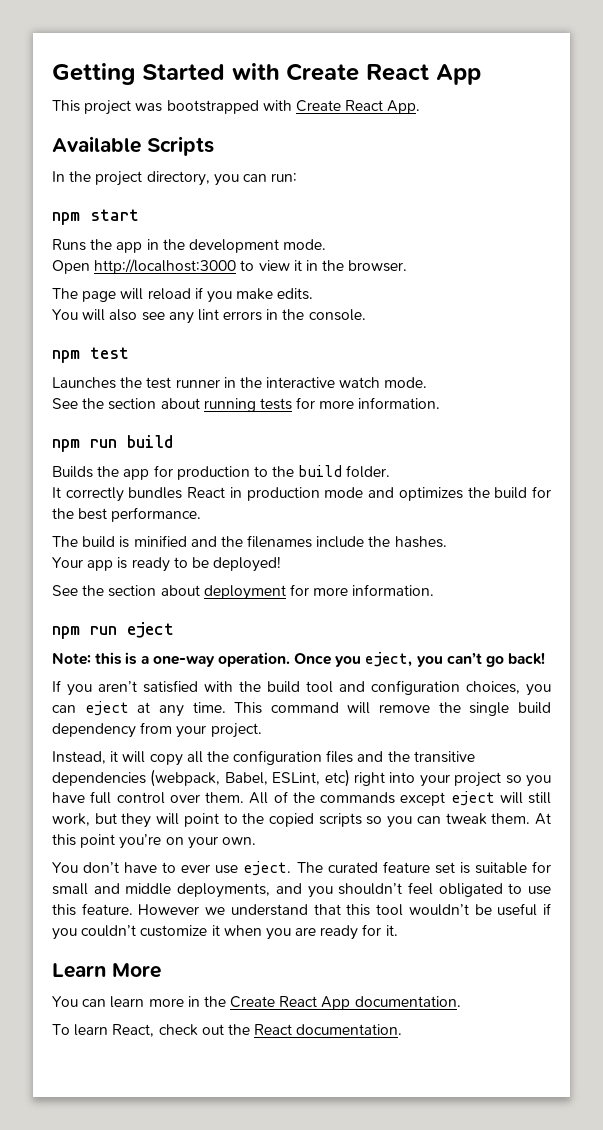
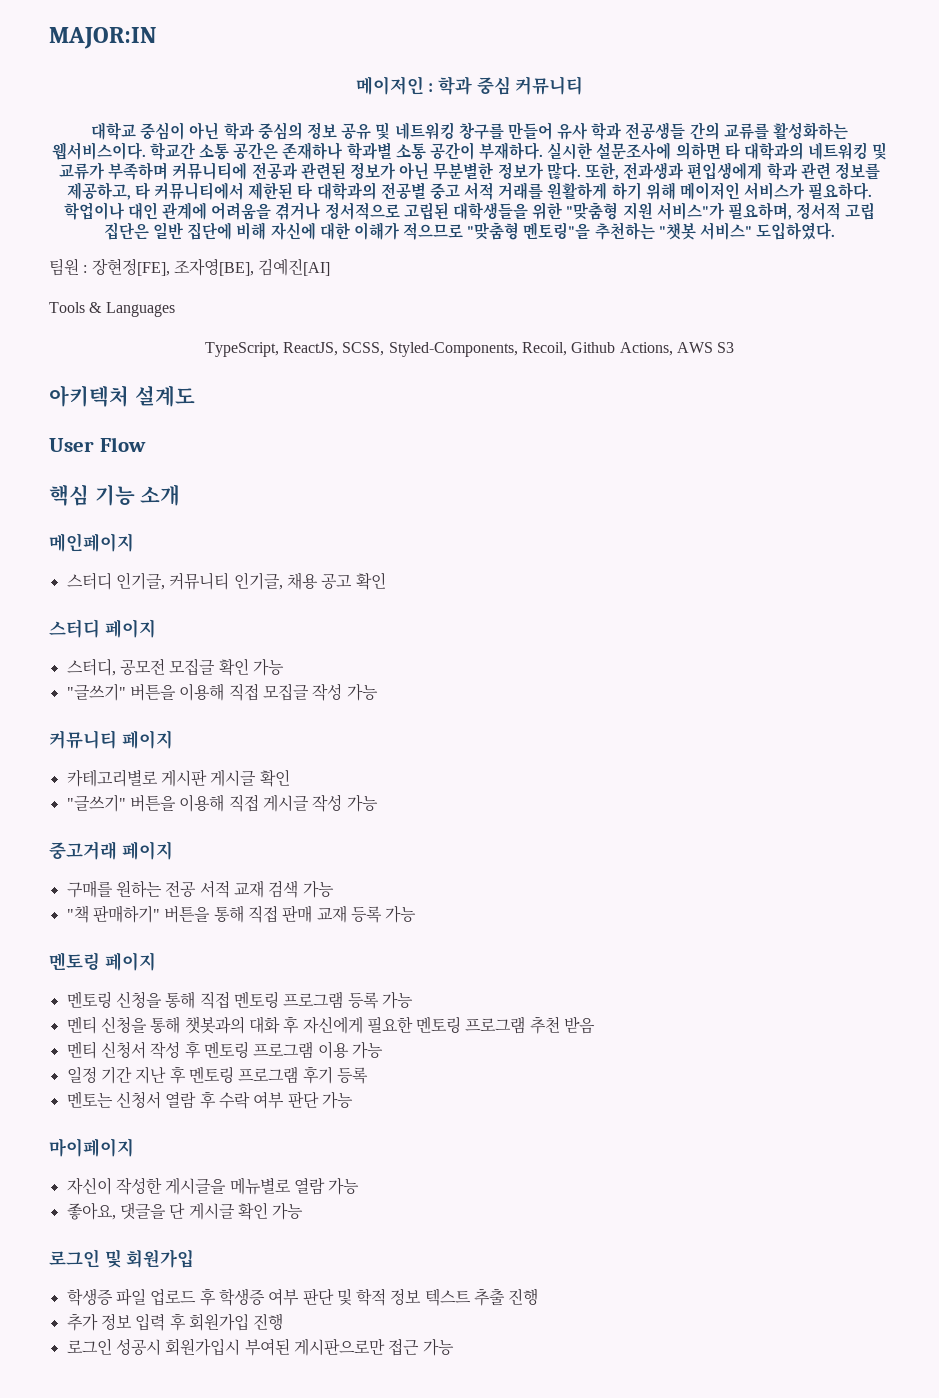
[52,63,481,85] [52,100,421,115] [52,136,214,156] [52,171,298,186] [52,209,139,225] [52,239,327,253] [52,259,408,274] [52,287,314,303] [52,309,366,324] [52,347,129,363] [52,377,428,389] [52,397,441,412] [52,435,173,452] [52,465,391,480] [52,486,552,502] [52,507,202,522] [52,535,447,548] [52,556,282,572] [52,584,435,600] [52,622,174,639] [52,652,546,667] [52,680,551,696] [52,701,551,717] [52,722,262,738] [52,750,475,766] [52,769,551,787] [52,791,551,806] [52,813,551,828] [52,834,256,849] [52,861,551,876] [52,882,551,898] [52,903,552,916] [52,924,398,940] [52,963,161,978] [52,996,461,1010] [52,1024,403,1037] Getting Started with Create React App // This project was bootstrapped with Create React App. // Available Scripts // In the project directory, you can run: // npm start // Runs the app in the development mode. // Open http://localhost:3000 to view it in the browser. // The page will reload if you make edits. // You will also see any lint errors in the console. // npm test // Launches the test runner in the interactive watch mode. // See the section about running tests for more information. // npm run build // Builds the app for production to the build folder. // It correctly bundles React in production mode and optimizes the build for the best performance. // The build is minified and the filenames include the hashes. // Your app is ready to be deployed! // See the section about deployment for more information. // npm run eject // Note: this is a one-way operation. Once you eject, you can’t go back! // If you aren’t satisfied with the build tool and configuration choices, you can eject at any time. This command will remove the single build dependency from your project. // Instead, it will copy all the configuration files and the transitive dependencies (webpack, Babel, ESLint, etc) right into your project so you have full control over them. All of the commands except eject will still work, but they will point to the copied scripts so you can tweak them. At this point you’re on your own. // You don’t have to ever use eject. The curated feature set is suitable for small and middle deployments, and you shouldn’t feel obligated to use this feature. However we understand that this tool wouldn’t be useful if you couldn’t customize it when you are ready for it. // Learn More // You can learn more in the Create React App documentation. // To learn React, check out the React documentation. -> [49,27,156,49] [355,76,584,95] [91,122,848,140] [51,142,888,160] [59,162,880,180] [66,182,873,200] [63,202,876,220] [103,222,836,240] [49,258,331,276] [49,302,175,317] [204,342,735,357] [49,385,195,407] [49,437,146,452] [49,484,181,506] [49,533,134,552] [66,572,386,590] [49,619,156,638] [66,658,284,676] [66,683,378,701] [49,730,173,749] [66,769,290,787] [66,794,378,812] [49,841,173,860] [66,880,334,898] [66,905,417,923] [49,952,156,971] [66,991,413,1009] [66,1016,596,1034] [66,1041,383,1059] [66,1066,368,1084] [66,1091,353,1109] [49,1138,134,1157] [66,1177,360,1195] [66,1202,304,1220] [49,1249,195,1268] [66,1288,539,1306] [66,1313,284,1331] [66,1338,454,1356] MAJOR:IN // 메이저인 : 학과 중심 커뮤니티 // 대학교 중심이 아닌 학과 중심의 정보 공유 및 네트워킹 창구를 만들어 유사 학과 전공생들 간의 교류를 활성화하는 웹서비스이다. 학교간 소통 공간은 존재하나 학과별 소통 공간이 부재하다. 실시한 설문조사에 의하면 타 대학과의 네트워킹 및 교류가 부족하며 커뮤니티에 전공과 관련된 정보가 아닌 무분별한 정보가 많다. 또한, 전과생과 편입생에게 학과 관련 정보를 제공하고, 타 커뮤니티에서 제한된 타 대학과의 전공별 중고 서적 거래를 원활하게 하기 위해 메이저인 서비스가 필요하다. 학업이나 대인 관계에 어려움을 겪거나 정서적으로 고립된 대학생들을 위한 "맞춤형 지원 서비스"가 필요하며, 정서적 고립 집단은 일반 집단에 비해 자신에 대한 이해가 적으므로 "맞춤형 멘토링"을 추천하는 "챗봇 서비스" 도입하였다. // 팀원 : 장현정[FE], 조자영[BE], 김예진[AI] // Tools & Languages // TypeScript, ReactJS, SCSS, Styled-Components, Recoil, Github Actions, AWS S3 // 아키텍처 설계도 // User Flow // 핵심 기능 소개 // 메인페이지 // 스터디 인기글, 커뮤니티 인기글, 채용 공고 확인 // 스터디 페이지 // 스터디, 공모전 모집글 확인 가능 // "글쓰기" 버튼을 이용해 직접 모집글 작성 가능 // 커뮤니티 페이지 // 카테고리별로 게시판 게시글 확인 // "글쓰기" 버튼을 이용해 직접 게시글 작성 가능 // 중고거래 페이지 // 구매를 원하는 전공 서적 교재 검색 가능 // "책 판매하기" 버튼을 통해 직접 판매 교재 등록 가능 // 멘토링 페이지 // 멘토링 신청을 통해 직접 멘토링 프로그램 등록 가능 // 멘티 신청을 통해 챗봇과의 대화 후 자신에게 필요한 멘토링 프로그램 추천 받음 // 멘티 신청서 작성 후 멘토링 프로그램 이용 가능 // 일정 기간 지난 후 멘토링 프로그램 후기 등록 // 멘토는 신청서 열람 후 수락 여부 판단 가능 // 마이페이지 // 자신이 작성한 게시글을 메뉴별로 열람 가능 // 좋아요, 댓글을 단 게시글 확인 가능 // 로그인 및 회원가입 // 학생증 파일 업로드 후 학생증 여부 판단 및 학적 정보 텍스트 추출 진행 // 추가 정보 입력 후 회원가입 진행 // 로그인 성공시 회원가입시 부여된 게시판으로만 접근 가능

